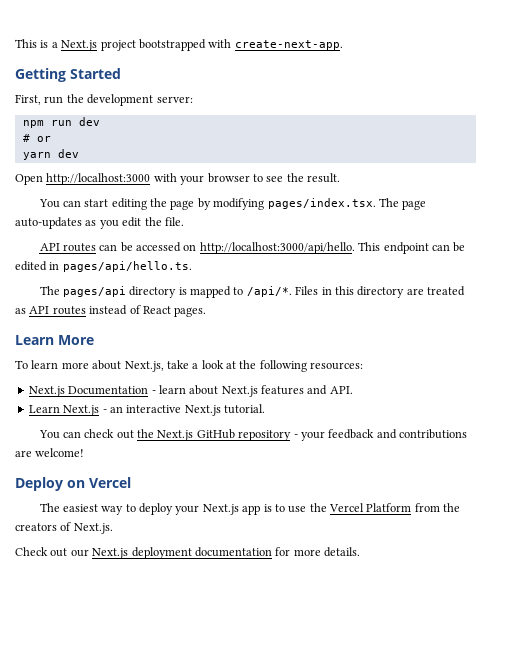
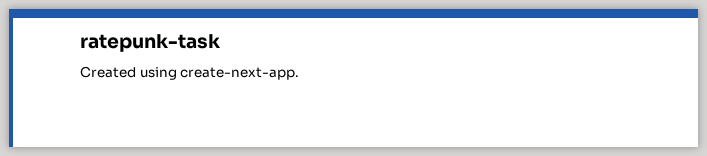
[15,39,343,51] [15,68,121,82] [15,94,193,106] [22,117,100,128] [22,134,51,142] [22,149,79,160] [15,173,340,185] [38,198,427,210] [15,217,184,229] [39,242,466,254] [15,261,192,272] [39,286,465,298] [15,305,207,317] [15,335,94,345] [15,360,364,372] [28,385,353,397] [28,404,265,416] [38,429,467,441] [15,448,85,457] [15,477,131,491] [39,503,461,515] [15,522,113,534] [15,547,360,559] This is a Next.js project bootstrapped with create-next-app. // Getting Started // First, run the development server: // npm run dev // # or // yarn dev // Open http://localhost:3000 with your browser to see the result. // You can start editing the page by modifying pages/index.tsx. The page auto-updates as you edit the file. // API routes can be accessed on http://localhost:3000/api/hello. This endpoint can be edited in pages/api/hello.ts. // The pages/api directory is mapped to /api/*. Files in this directory are treated as API routes instead of React pages. // Learn More // To learn more about Next.js, take a look at the following resources: // Next.js Documentation - learn about Next.js features and API. // Learn Next.js - an interactive Next.js tutorial. // You can check out the Next.js GitHub repository - your feedback and contributions are welcome! // Deploy on Vercel // The easiest way to deploy your Next.js app is to use the Vercel Platform from the creators of Next.js. // Check out our Next.js deployment documentation for more details. -> [80,34,221,52] [80,66,300,80] ratepunk-task // Created using create-next-app.

